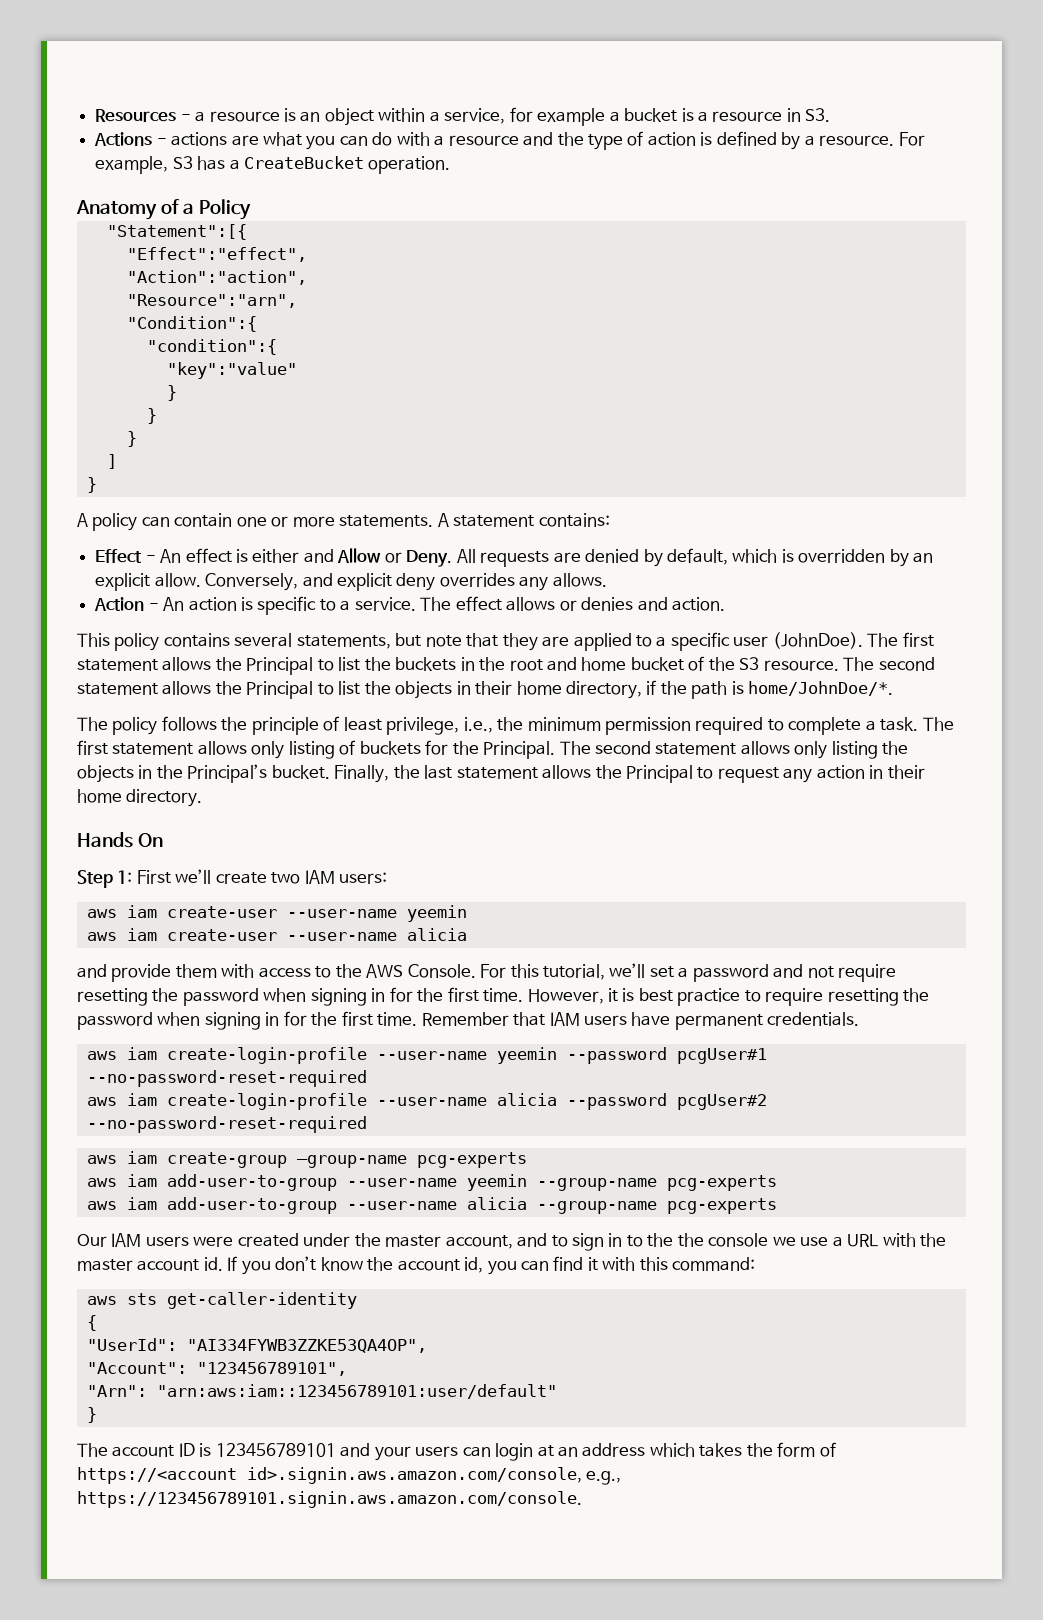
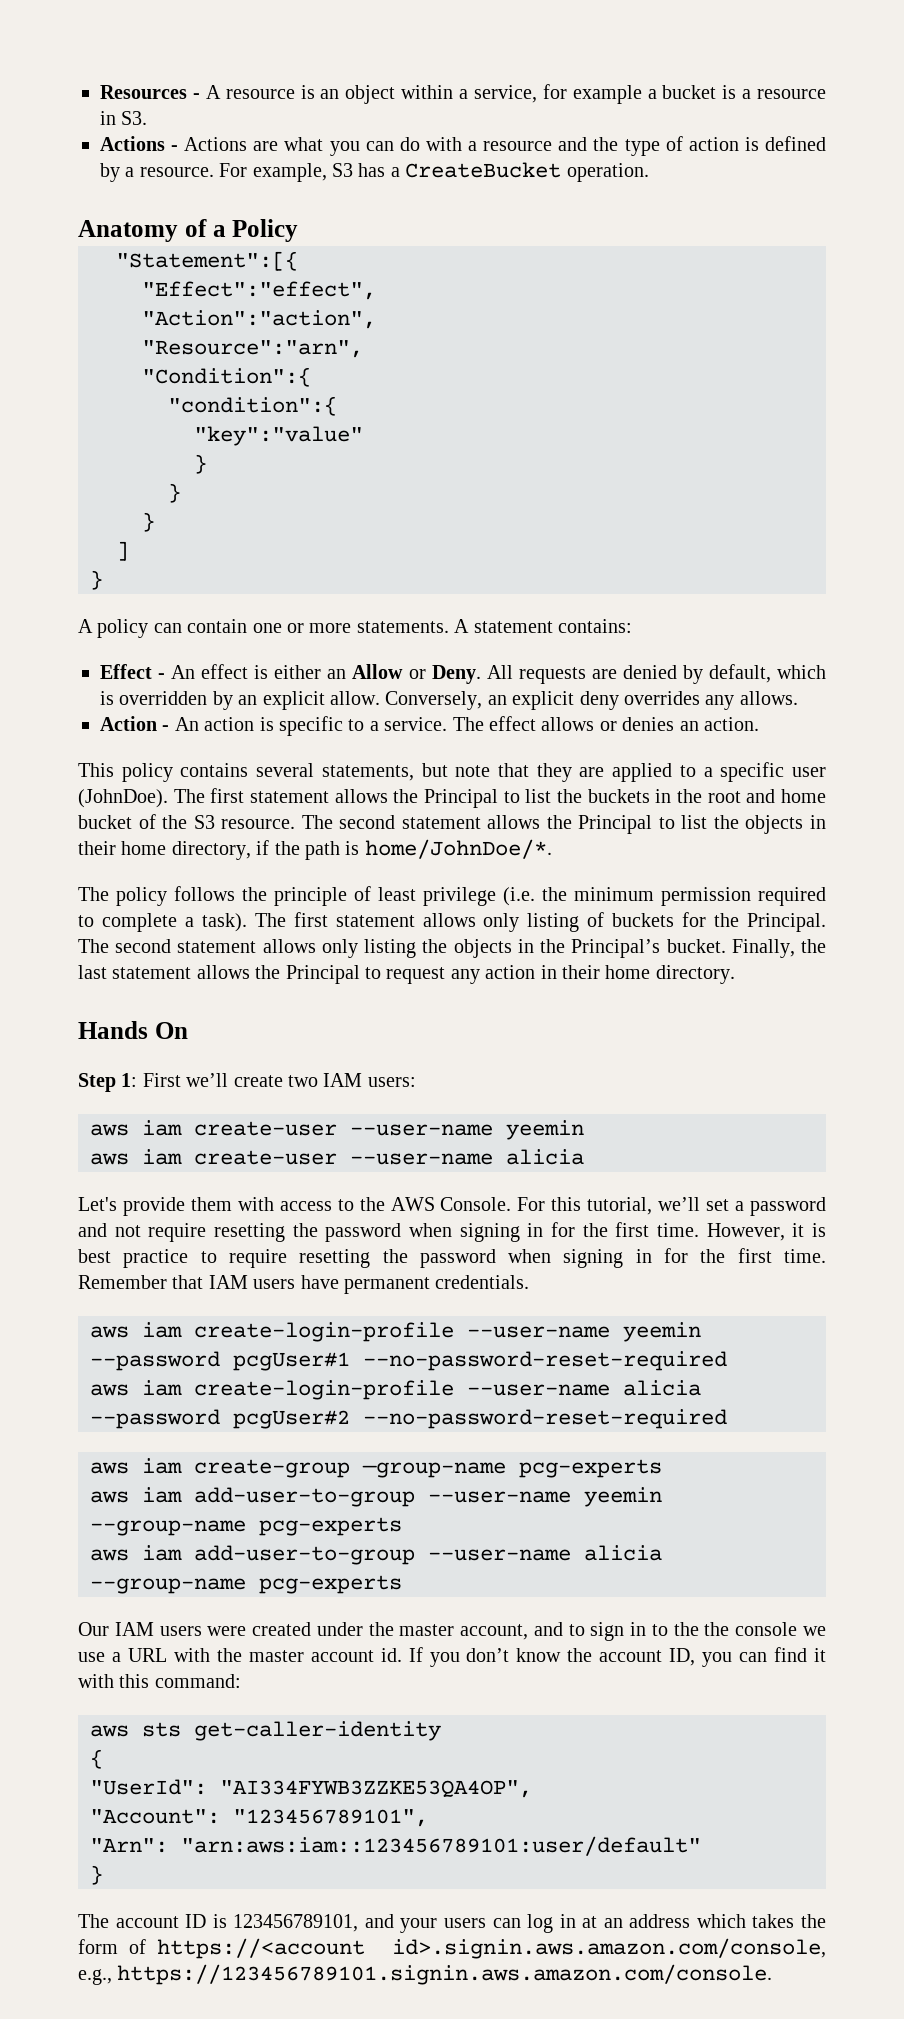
[195,111,206,122] a -> [205,85,221,99] A
[171,132,228,146] actions -> [184,137,248,151] Actions
[303,549,334,563] and -> [327,669,347,679] an
[302,573,333,587] and -> [487,695,507,705] an
[637,597,668,611] and -> [679,721,699,731] an
[386,717,493,735] privilege, i.e., -> [423,887,535,906] privilege (i.e.
[880,717,919,731] task. -> [201,913,247,932] task).
[77,964,107,978] and -> [78,1197,117,1211] Let's
[464,1257,484,1273] id, -> [669,1648,696,1666] ID,
[215,1443,336,1457] 123456789101 -> [233,1914,359,1932] 123456789101,
[495,1443,534,1461] login -> [527,1914,576,1933] log in

